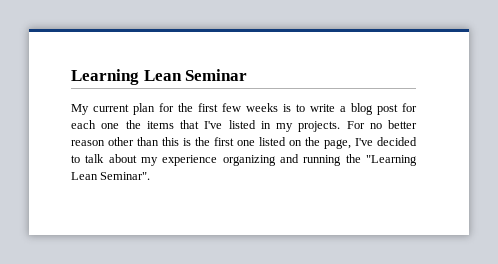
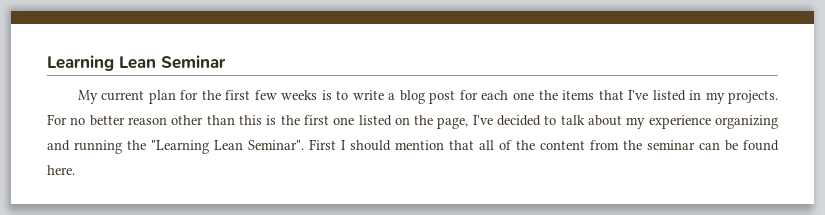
(151, 176) none -> [309,139,779,151] [47,165,75,175] First I should mention that all of the content from the seminar can be found here.

